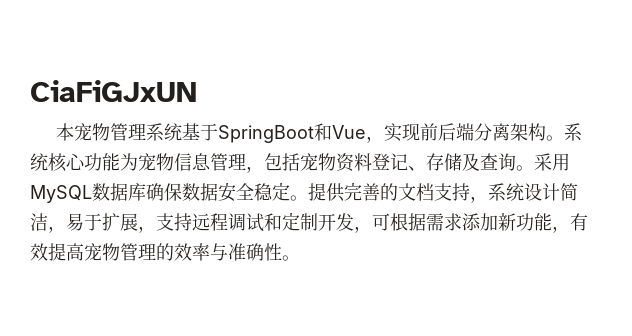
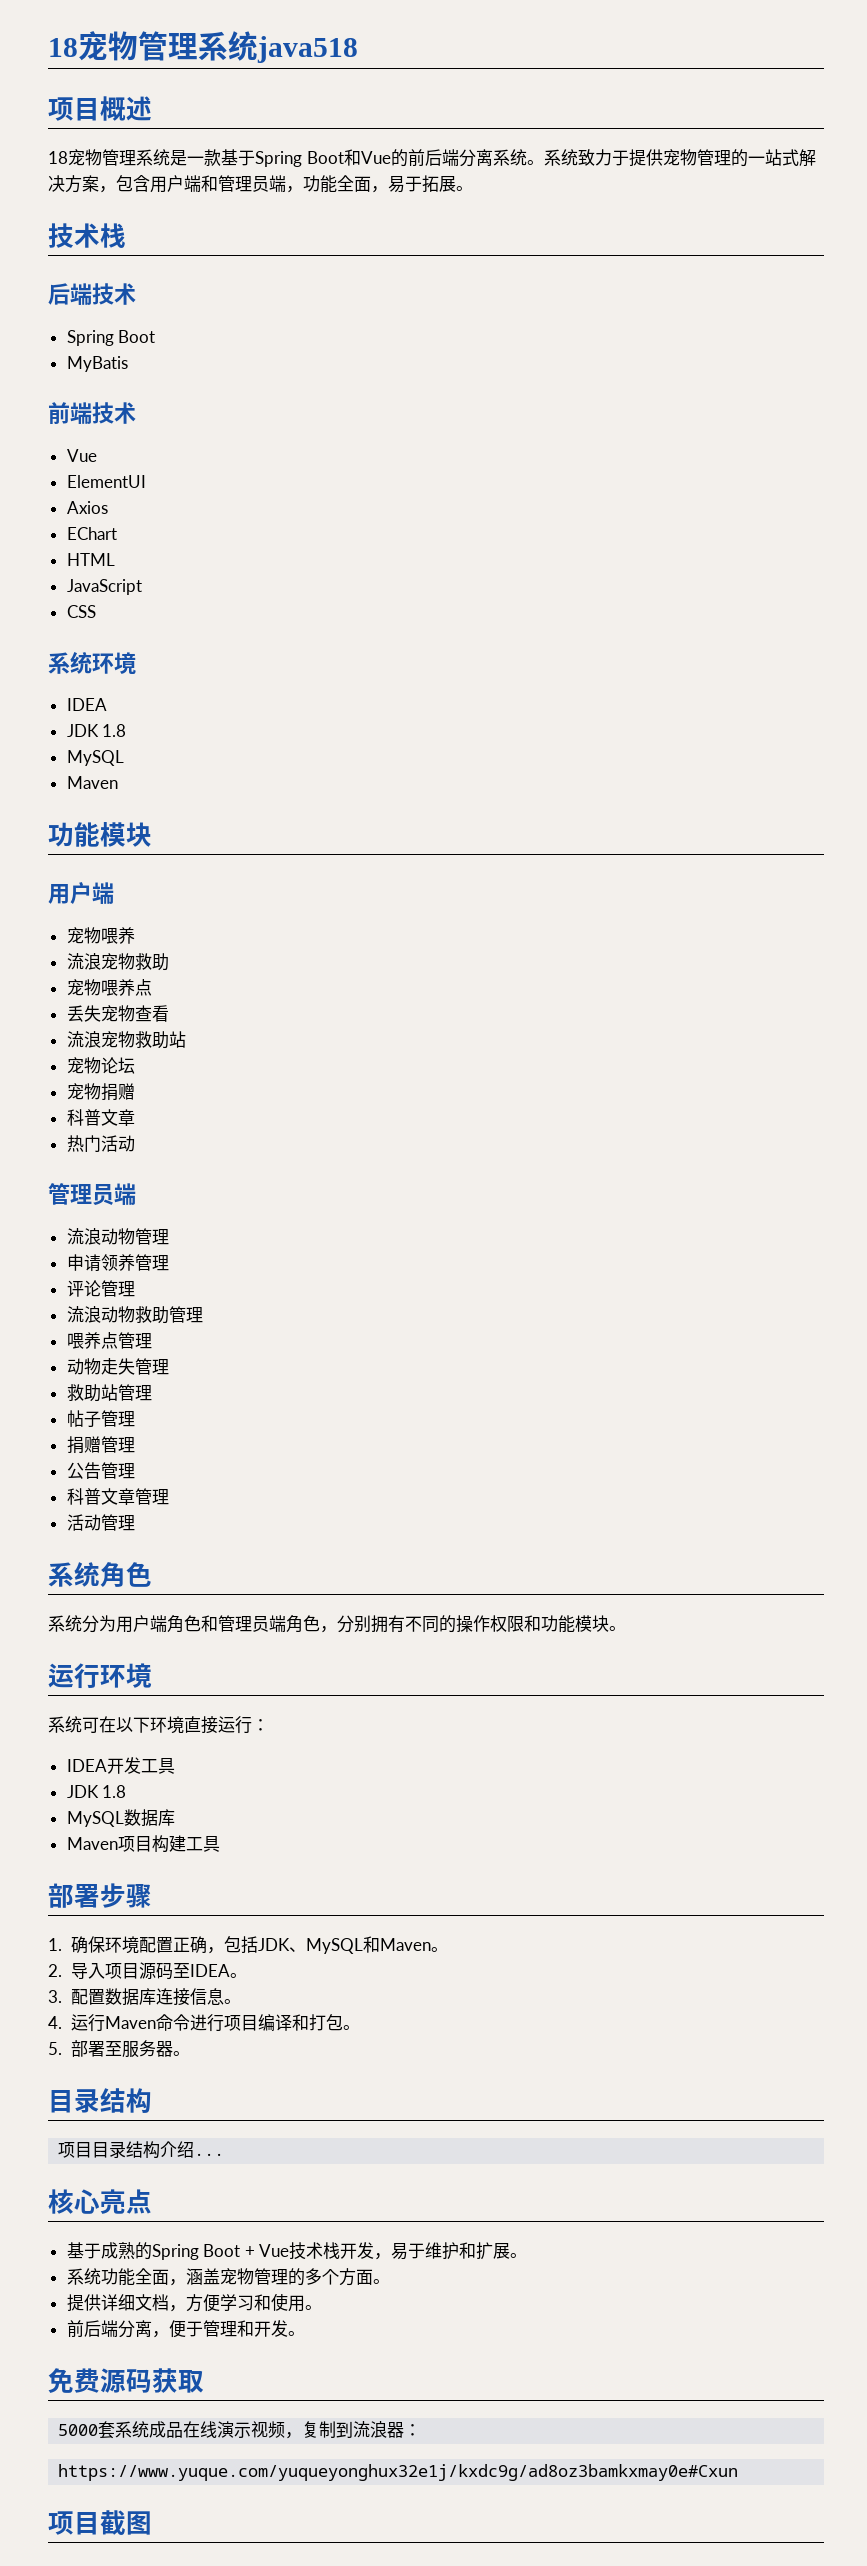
[30,80,197,102] [55,123,582,143] [30,153,570,173] [30,182,578,203] [30,212,588,233] [30,243,300,261] CiaFiGJxUN // 本宠物管理系统基于SpringBoot和Vue，实现前后端分离架构。系统核心功能为宠物信息管理，包括宠物资料登记、存储及查询。采用MySQL数据库确保数据安全稳定。提供完善的文档支持，系统设计简洁，易于扩展，支持远程调试和定制开发，可根据需求添加新功能，有效提高宠物管理的效率与准确性。 -> [48,31,358,63] [48,96,152,121] [48,149,816,167] [48,175,473,193] [48,223,126,248] [48,283,136,305] [66,330,156,346] [66,356,128,372] [48,402,136,424] [66,449,97,462] [66,475,146,488] [66,501,108,514] [66,527,117,540] [66,553,115,566] [66,579,142,595] [66,605,96,618] [48,651,136,674] [66,698,107,711] [66,724,127,737] [66,750,124,766] [66,776,118,789] [48,822,152,847] [48,882,114,904] [66,927,135,944] [66,953,169,971] [66,979,152,996] [66,1005,169,1022] [66,1031,186,1049] [66,1057,135,1074] [66,1083,135,1101] [66,1109,135,1126] [66,1135,135,1152] [48,1183,136,1206] [66,1228,169,1245] [66,1254,169,1272] [66,1280,135,1297] [66,1306,203,1324] [66,1332,152,1349] [66,1358,169,1375] [66,1384,152,1402] [66,1410,135,1428] [66,1436,135,1454] [66,1462,135,1479] [66,1488,169,1505] [66,1514,135,1531] [48,1562,152,1587] [48,1615,626,1633] [48,1663,152,1689] [48,1716,269,1734] [66,1757,175,1774] [66,1785,127,1798] [66,1809,175,1827] [66,1835,220,1853] [48,1883,152,1908] [48,1936,448,1954] [48,1962,247,1980] [48,1988,241,2006] [48,2014,360,2032] [48,2040,190,2058] [48,2088,152,2113] [58,2141,225,2159] [48,2189,152,2214] [66,2242,528,2260] [66,2268,390,2286] [66,2293,322,2312] [66,2320,305,2338] [48,2368,204,2393] [58,2421,422,2439] [58,2464,739,2481] [48,2510,152,2535] 18宠物管理系统java518 // 项目概述 // 18宠物管理系统是一款基于Spring Boot和Vue的前后端分离系统。系统致力于提供宠物管理的一站式解决方案，包含用户端和管理员端，功能全面，易于拓展。 // 技术栈 // 后端技术 // Spring Boot // MyBatis // 前端技术 // Vue // ElementUI // Axios // EChart // HTML // JavaScript // CSS // 系统环境 // IDEA // JDK 1.8 // MySQL // Maven // 功能模块 // 用户端 // 宠物喂养 // 流浪宠物救助 // 宠物喂养点 // 丢失宠物查看 // 流浪宠物救助站 // 宠物论坛 // 宠物捐赠 // 科普文章 // 热门活动 // 管理员端 // 流浪动物管理 // 申请领养管理 // 评论管理 // 流浪动物救助管理 // 喂养点管理 // 动物走失管理 // 救助站管理 // 帖子管理 // 捐赠管理 // 公告管理 // 科普文章管理 // 活动管理 // 系统角色 // 系统分为用户端角色和管理员端角色，分别拥有不同的操作权限和功能模块。 // 运行环境 // 系统可在以下环境直接运行： // IDEA开发工具 // JDK 1.8 // MySQL数据库 // Maven项目构建工具 // 部署步骤 // 1.确保环境配置正确，包括JDK、MySQL和Maven。 // 2.导入项目源码至IDEA。 // 3.配置数据库连接信息。 // 4.运行Maven命令进行项目编译和打包。 // 5.部署至服务器。 // 目录结构 // 项目目录结构介绍... // 核心亮点 // 基于成熟的Spring Boot + Vue技术栈开发，易于维护和扩展。 // 系统功能全面，涵盖宠物管理的多个方面。 // 提供详细文档，方便学习和使用。 // 前后端分离，便于管理和开发。 // 免费源码获取 // 5000套系统成品在线演示视频，复制到流浪器： // https://www.yuque.com/yuqueyonghux32e1j/kxdc9g/ad8oz3bamkxmay0e#Cxun // 项目截图

